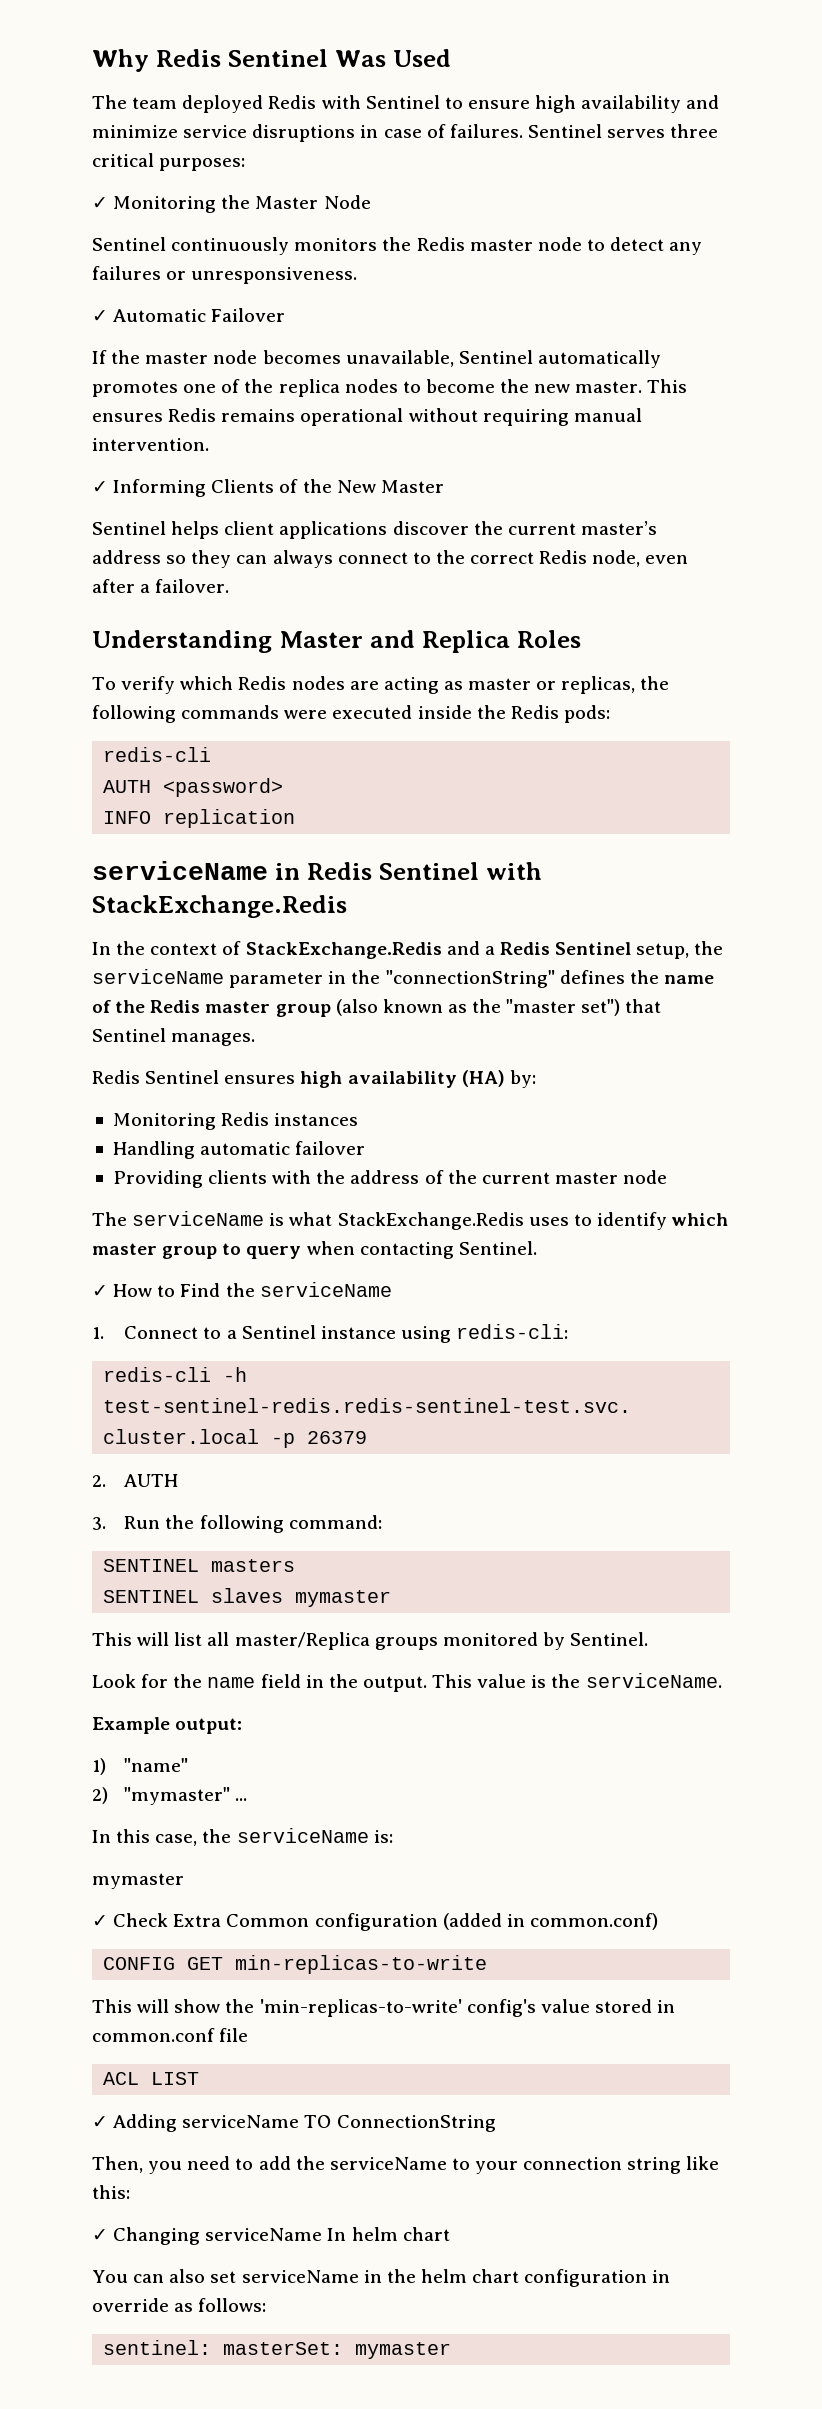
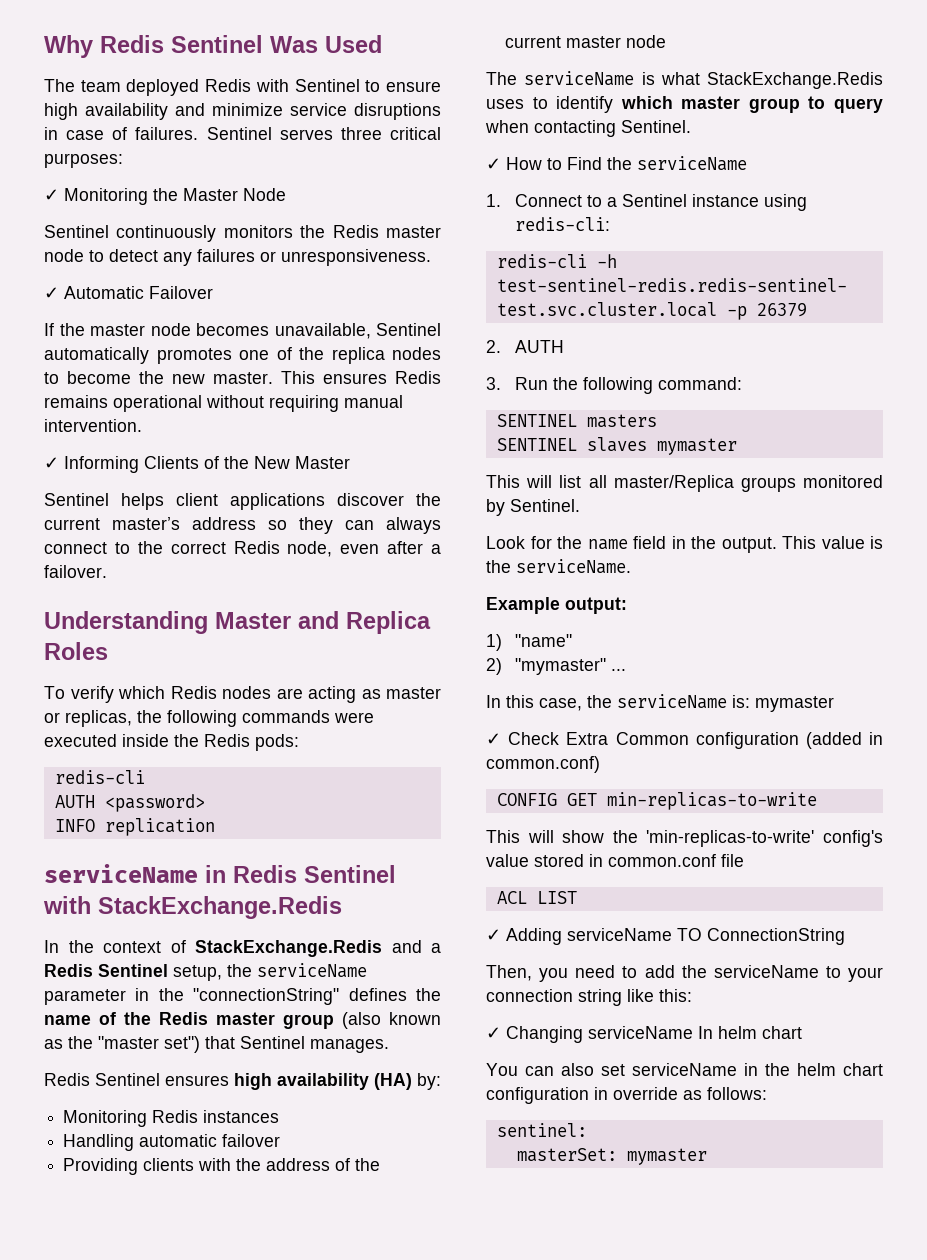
(393, 1836) // -> (750, 701) none
(212, 2347) none -> (587, 1130) //

